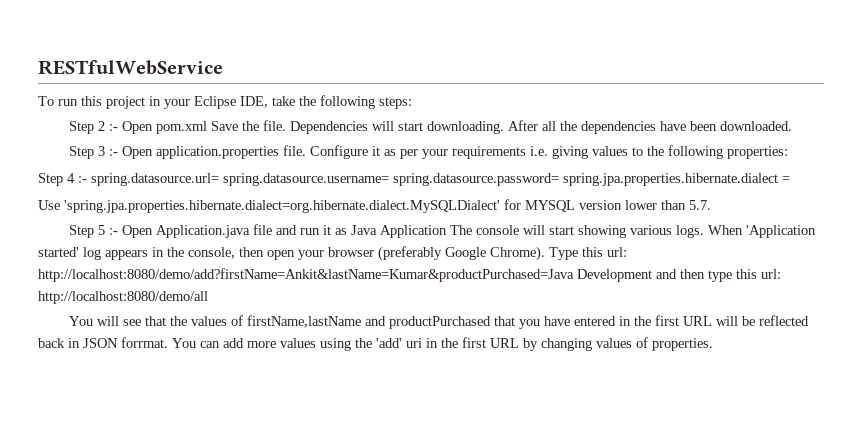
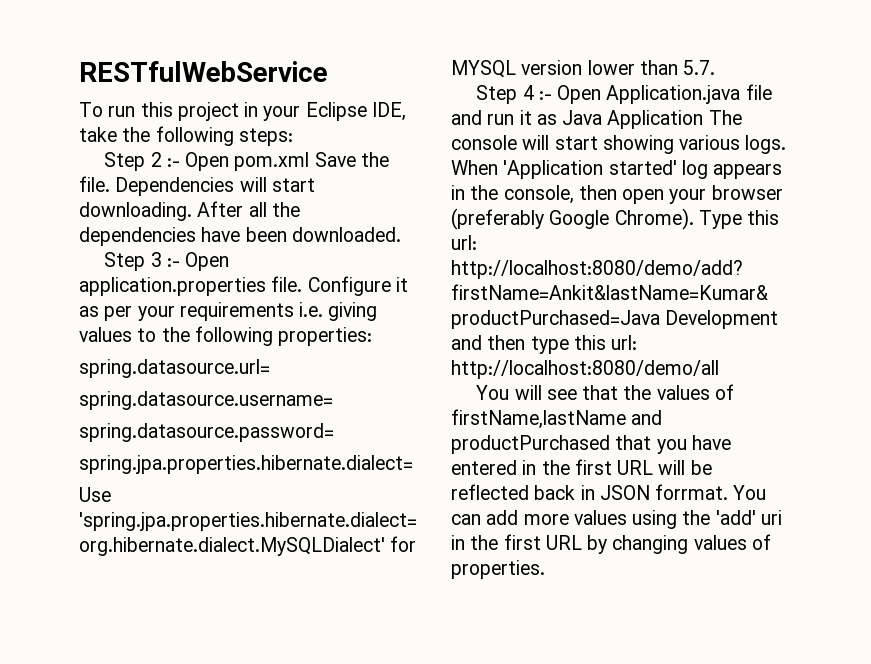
[38,173,87,186] Step 4 :- -> (373, 336) none
(219, 179) none -> (270, 368) //
(389, 179) none -> (333, 400) //
[563,173,790,186] spring.jpa.properties.hibernate.dialect = -> [79,455,413,474] // spring.jpa.properties.hibernate.dialect=
[98,225,106,235] 5 -> [522,85,534,100] 4

